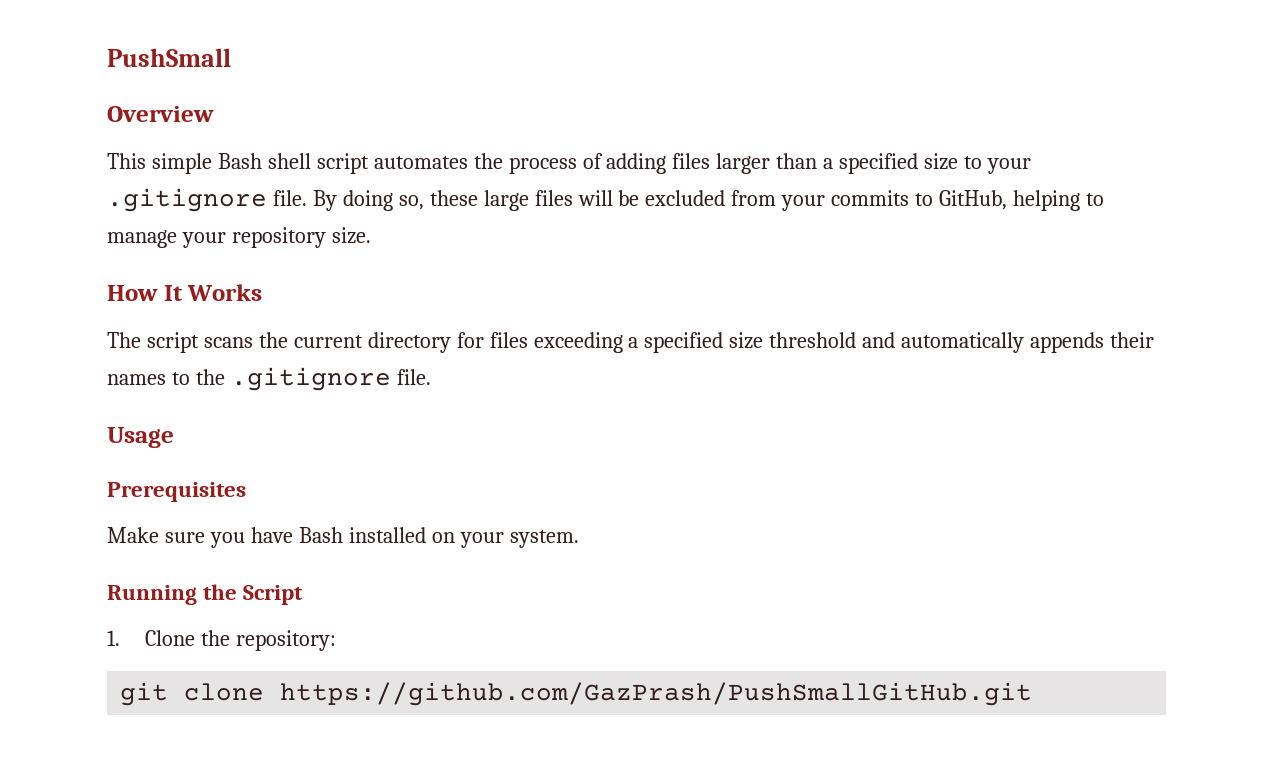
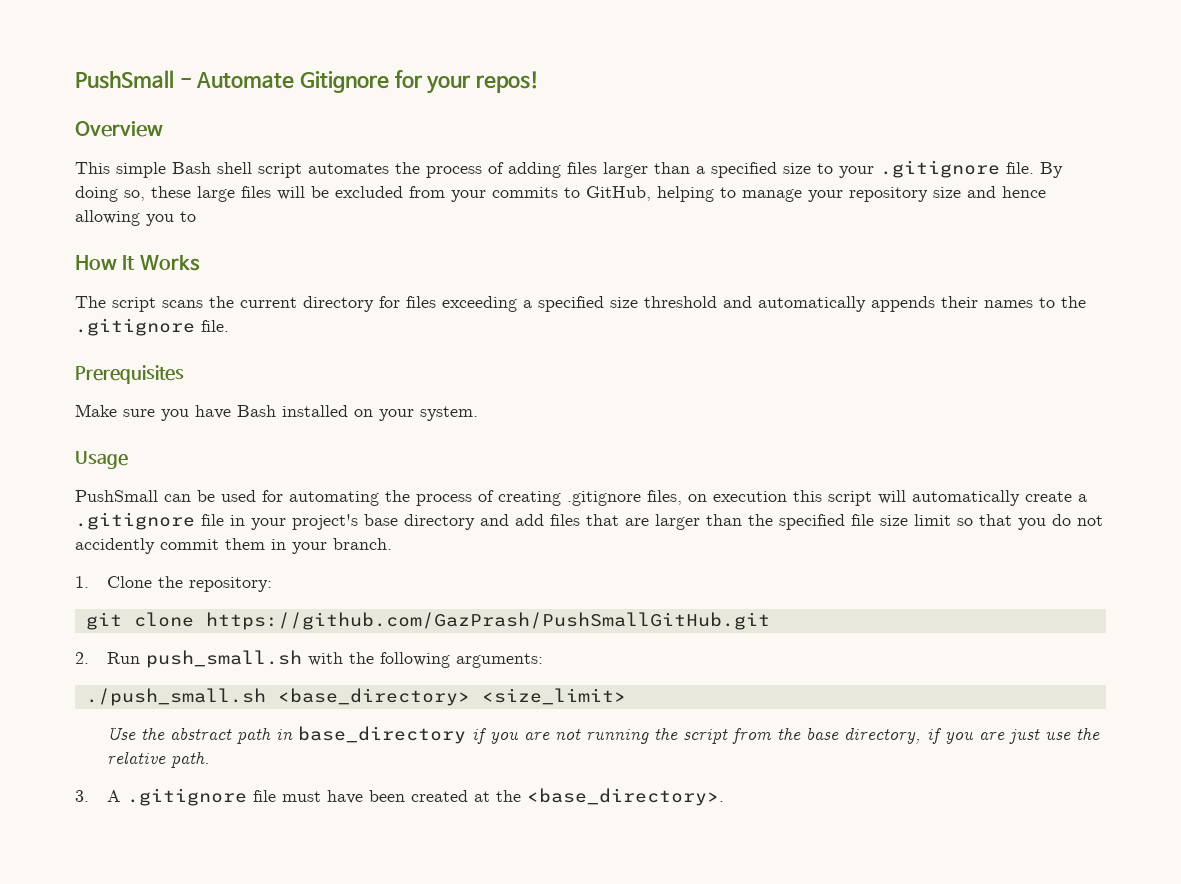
[107,48,231,67] PushSmall -> [75,70,539,94] PushSmall - Automate Gitignore for your repos!
[331,227,371,244] size. -> [933,186,1046,198] [75,210,196,226] size and hence allowing you to
[107,427,174,448] // Usage -> (229, 326) none
[107,584,304,605] Running the Script -> [75,451,128,469] [75,490,1087,506] [75,512,1103,530] [75,538,392,554] Usage // PushSmall can be used for automating the process of creating .gitignore files, on execution this script will automatically create a .gitignore file in your project's base directory and add files that are larger than the specified file size limit so that you do not accidently commit them in your branch.
(1033, 694) none -> [75,650,543,668] [85,688,626,706] [106,726,1100,744] [106,751,210,768] [75,788,724,806] // 2. Run push_small.sh with the following arguments: // ./push_small.sh <base_directory> <size_limit> // Use the abstract path in base_directory if you are not running the script from the base directory, if you are just use the relative path. // 3. A .gitignore file must have been created at the <base_directory>.

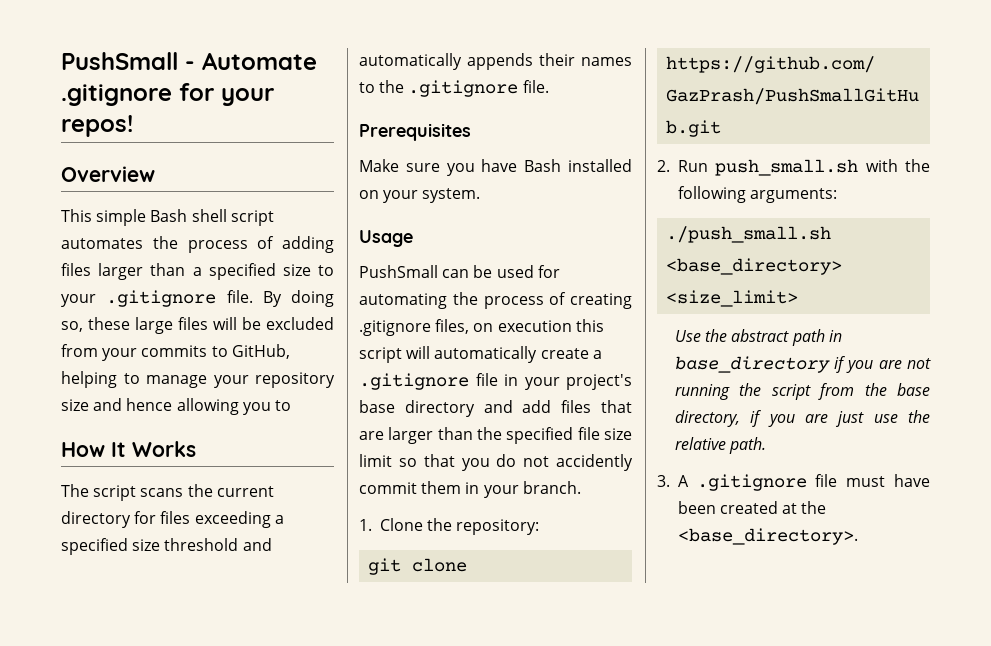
[299,71,389,93] Gitignore -> [61,84,172,106] .gitignore

